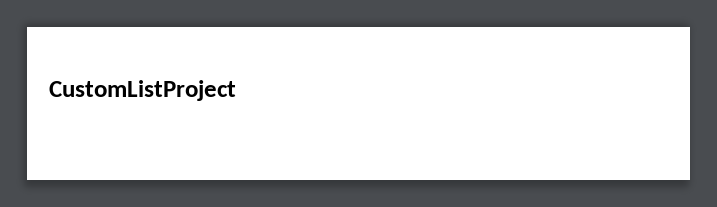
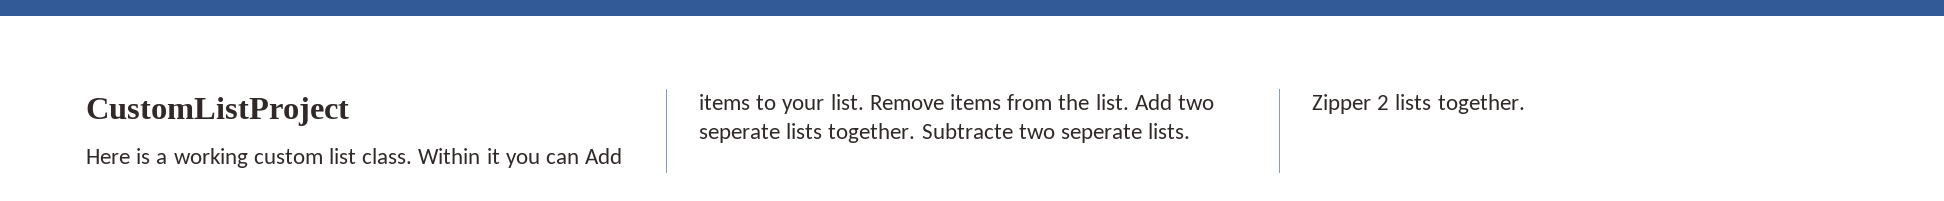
(236, 90) none -> [86,148,623,168] [699,94,1215,114] [699,123,1191,143] [1312,94,1525,114] // Here is a working custom list class. Within it you can Add items to your list. Remove items from the list. Add two seperate lists together. Subtracte two seperate lists. Zipper 2 lists together.

